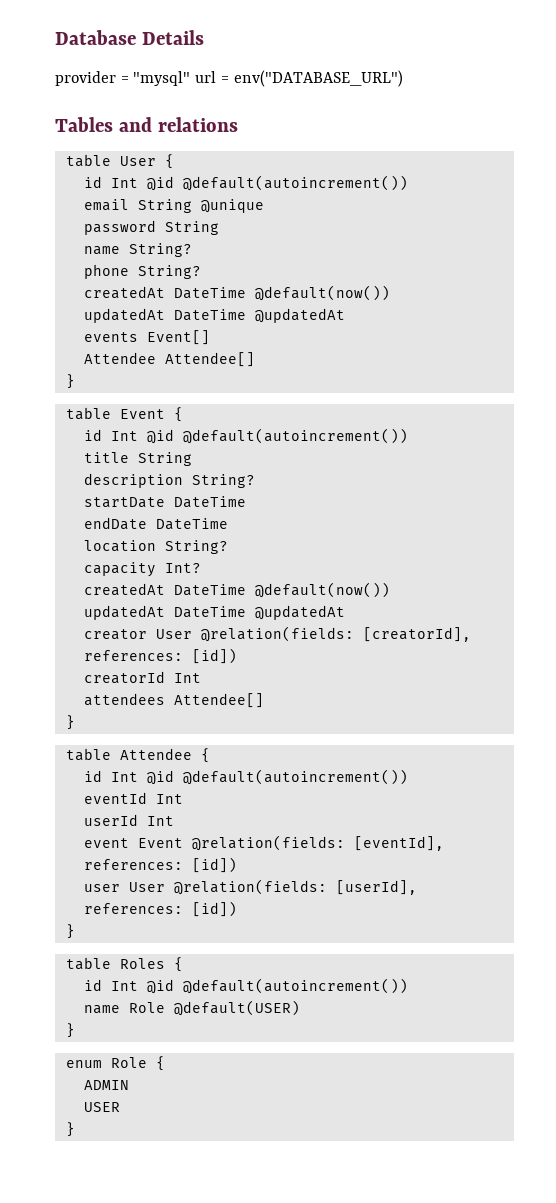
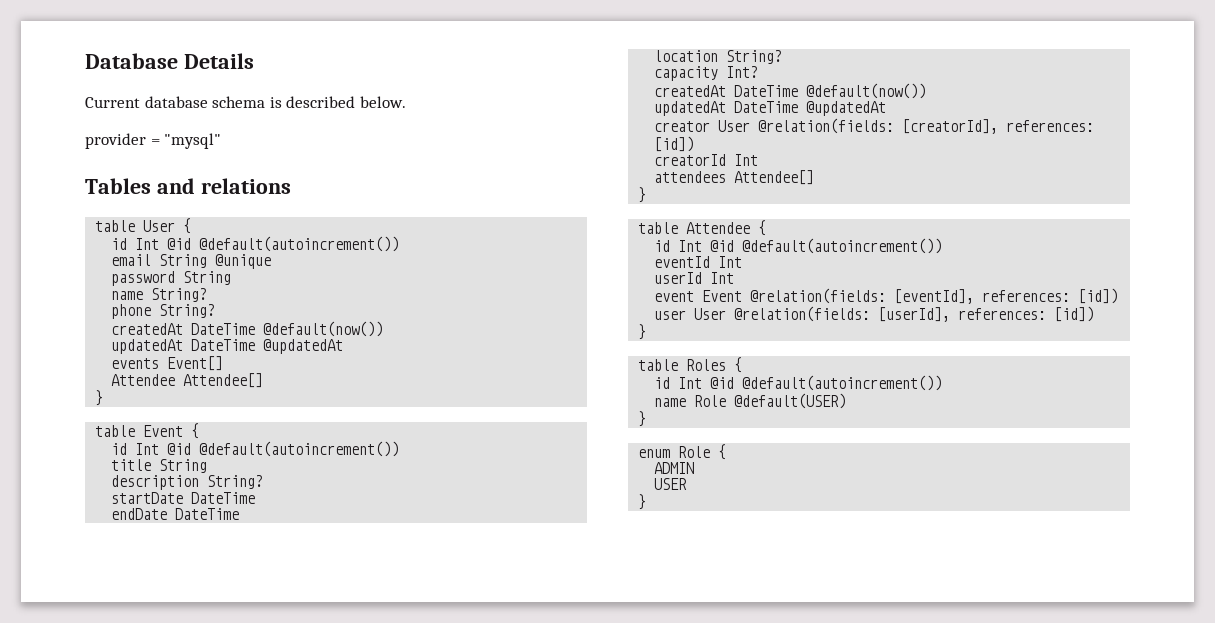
(204, 37) none -> [85,96,406,108] // Current database schema is described below.
[195,70,403,87] url = env("DATABASE_URL") -> (222, 141) none

